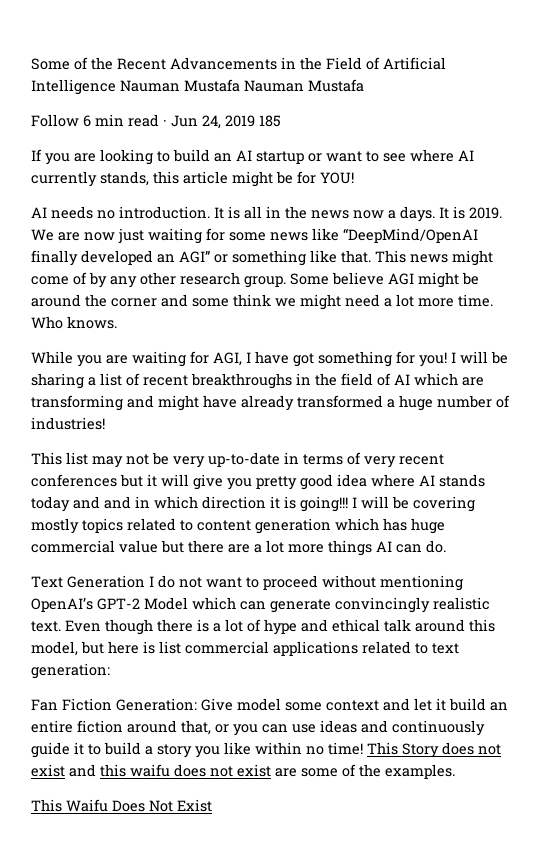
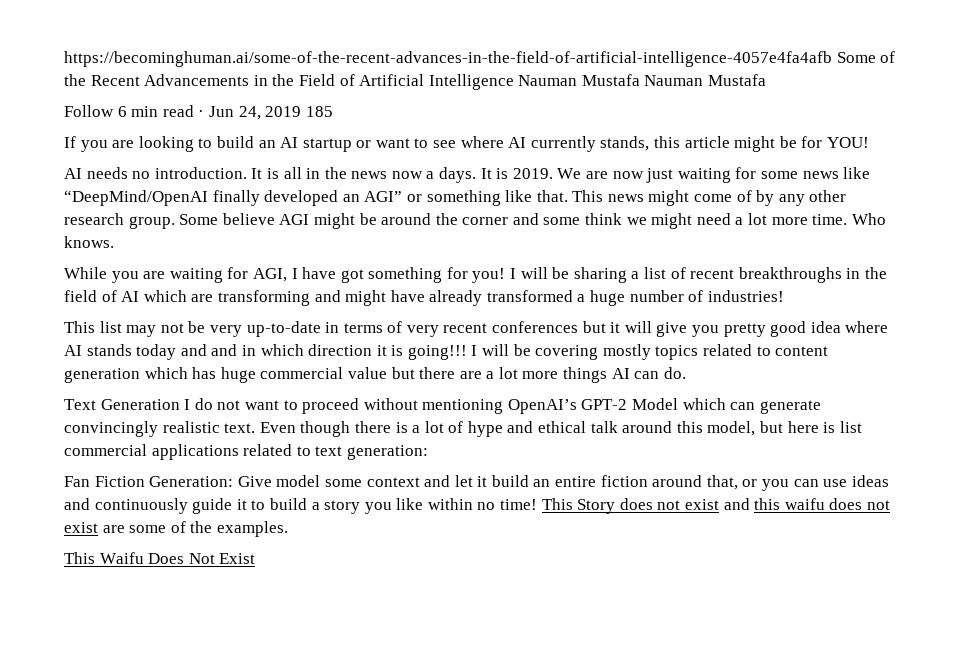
(31, 64) none -> [64,51,832,67] https://becominghuman.ai/some-of-the-recent-advances-in-the-field-of-artificial-intelligence-4057e4fa4afb

